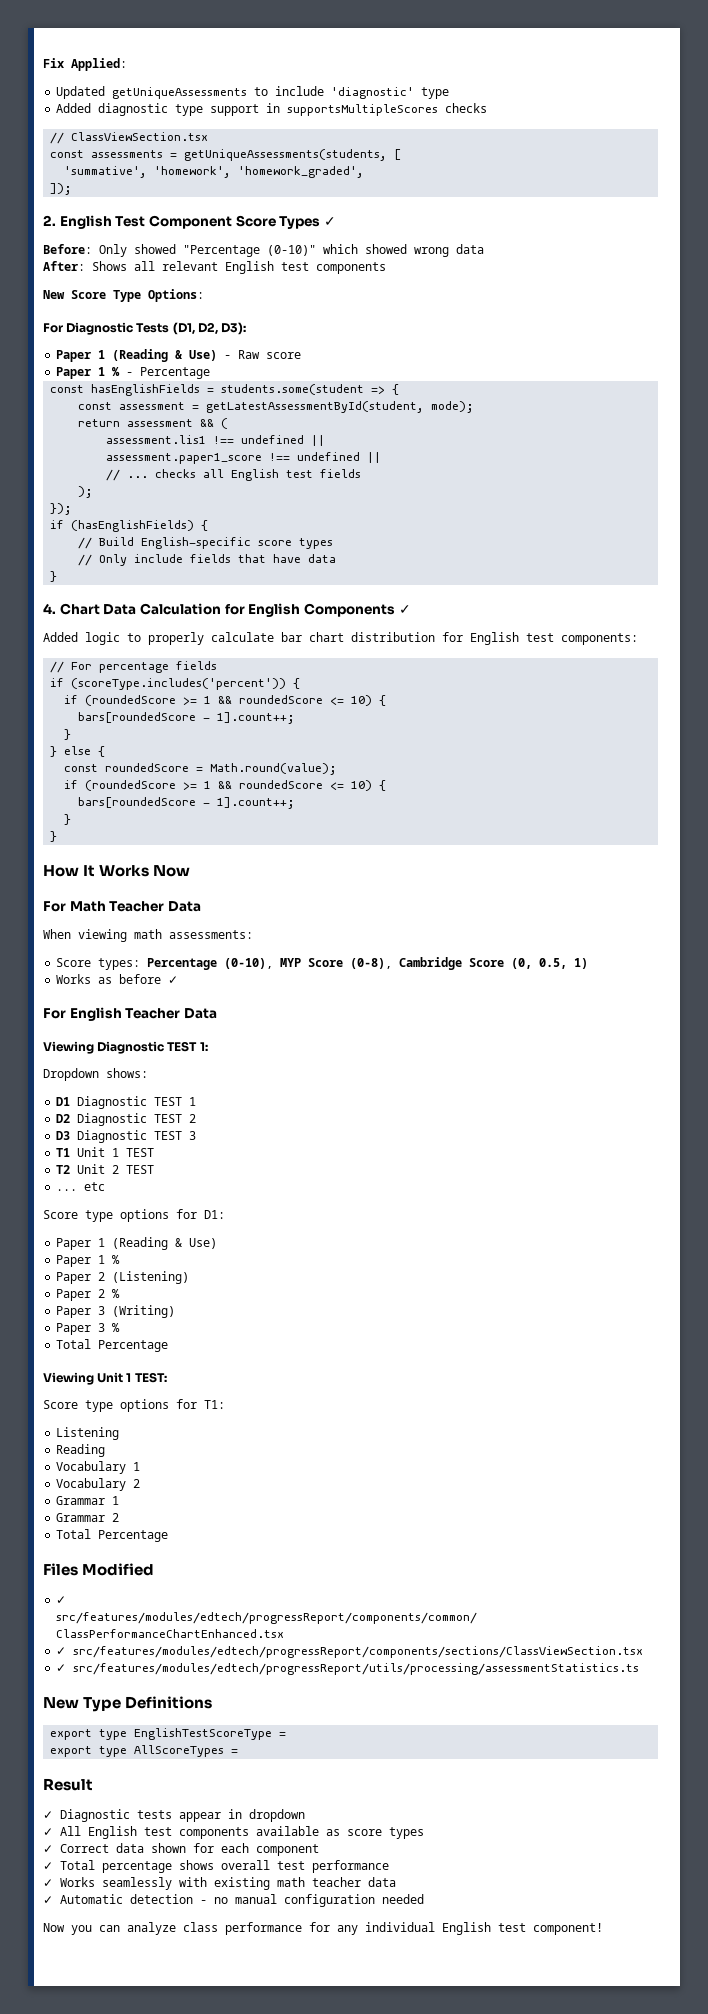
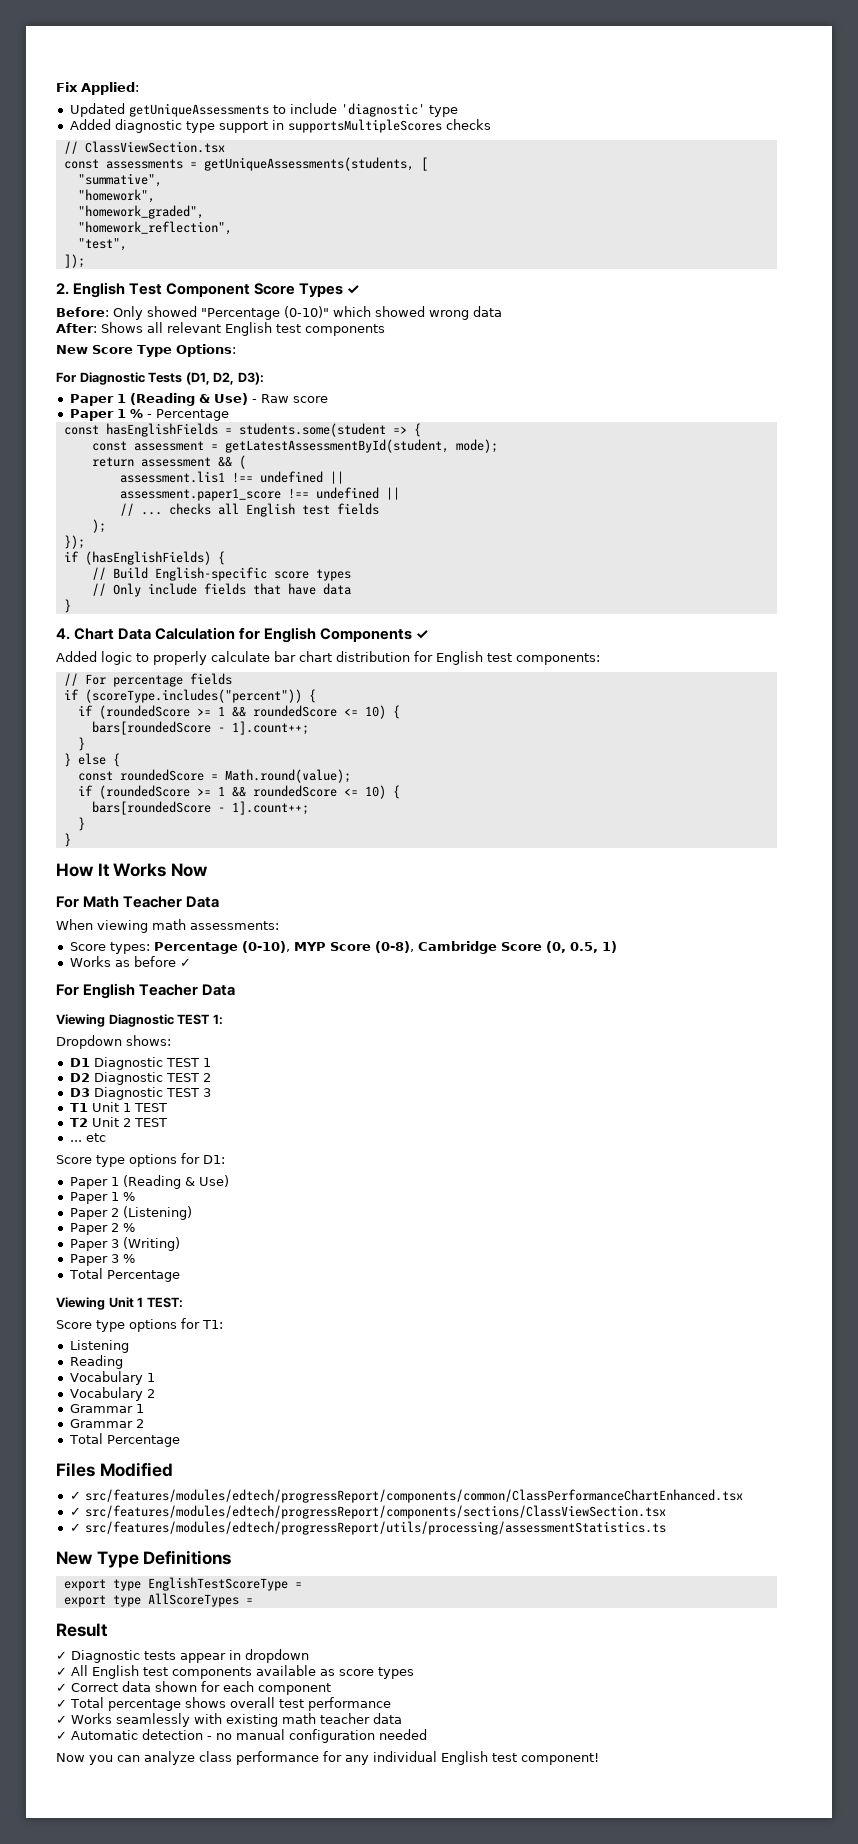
[64,166,365,178] 'summative', 'homework', 'homework_graded', -> [77,173,162,187] [77,189,155,203] [77,205,204,219] [77,221,232,235] [77,238,127,251] "summative", // "homework", // "homework_graded", // "homework_reflection", // "test",
[71,678,287,690] (scoreType.includes('percent')) -> [84,689,302,703] (scoreType.includes("percent"))

